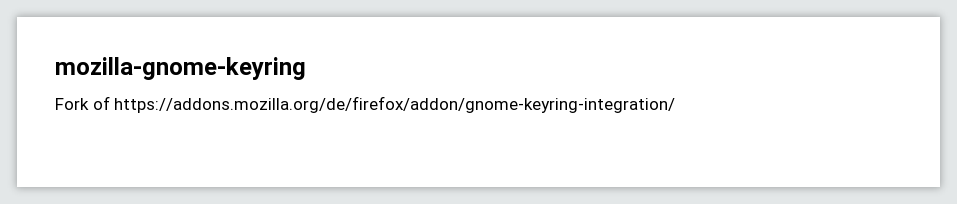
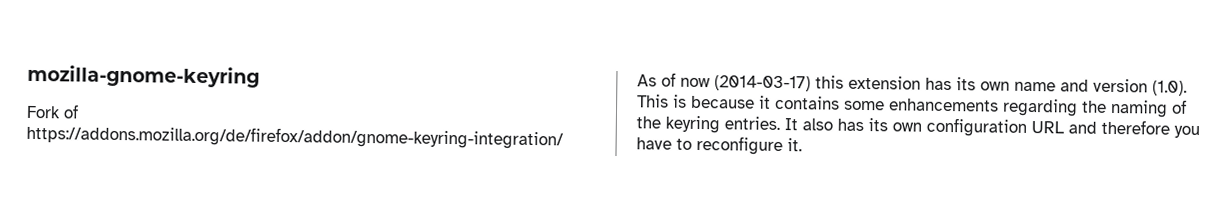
(676, 104) none -> [637,72,1187,96] [637,94,1187,118] [636,115,1200,139] [636,135,802,156] // As of now (2014-03-17) this extension has its own name and version (1.0). This is because it contains some enhancements regarding the naming of the keyring entries. It also has its own configuration URL and therefore you have to reconfigure it.

